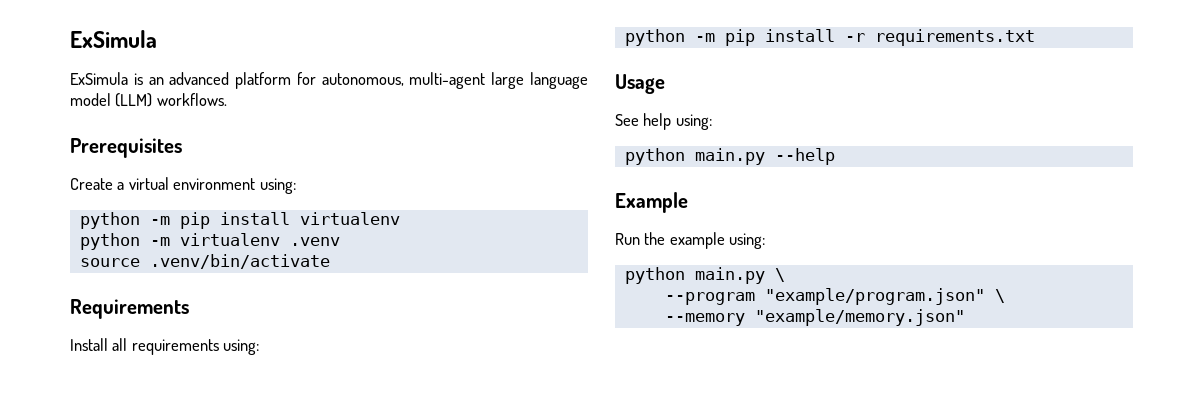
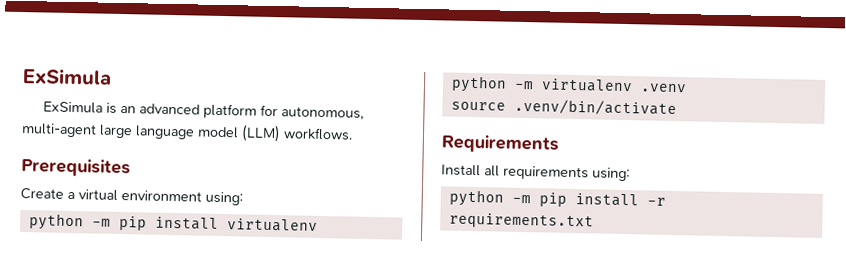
[615,74,665,94] [615,113,712,130] [624,148,835,165] [615,192,688,213] [615,232,766,249] [624,267,785,284] [664,288,1005,305] [664,309,965,326] // Usage // See help using: // python main.py --help // Example // Run the example using: // python main.py \ // --program "example/program.json" \ // --memory "example/memory.json" -> (594, 221) none

